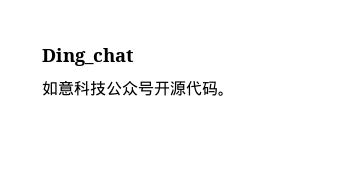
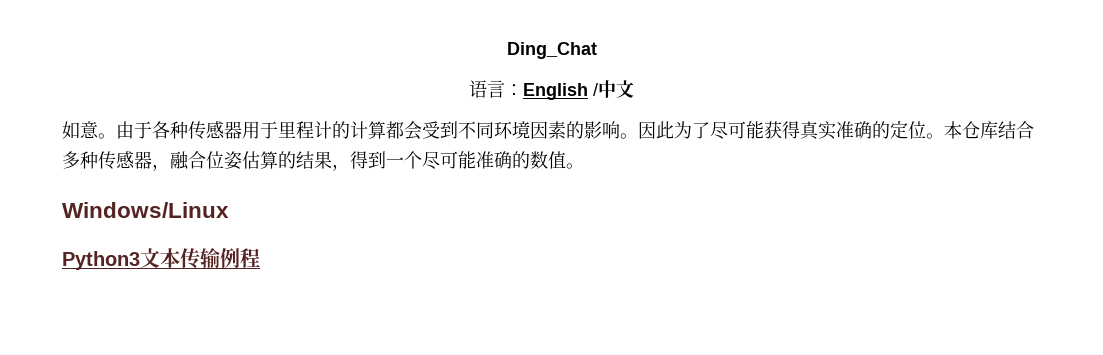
[42,48,134,66] [42,80,234,96] Ding_chat // 如意科技公众号开源代码。 -> [506,42,597,59] [469,80,634,100] [62,120,1034,140] [62,151,584,171] [62,202,229,218] [62,247,260,270] Ding_Chat // 语言：English /中文 // 如意。由于各种传感器用于里程计的计算都会受到不同环境因素的影响。因此为了尽可能获得真实准确的定位。本仓库结合多种传感器，融合位姿估算的结果，得到一个尽可能准确的数值。 // Windows/Linux // Python3文本传输例程

